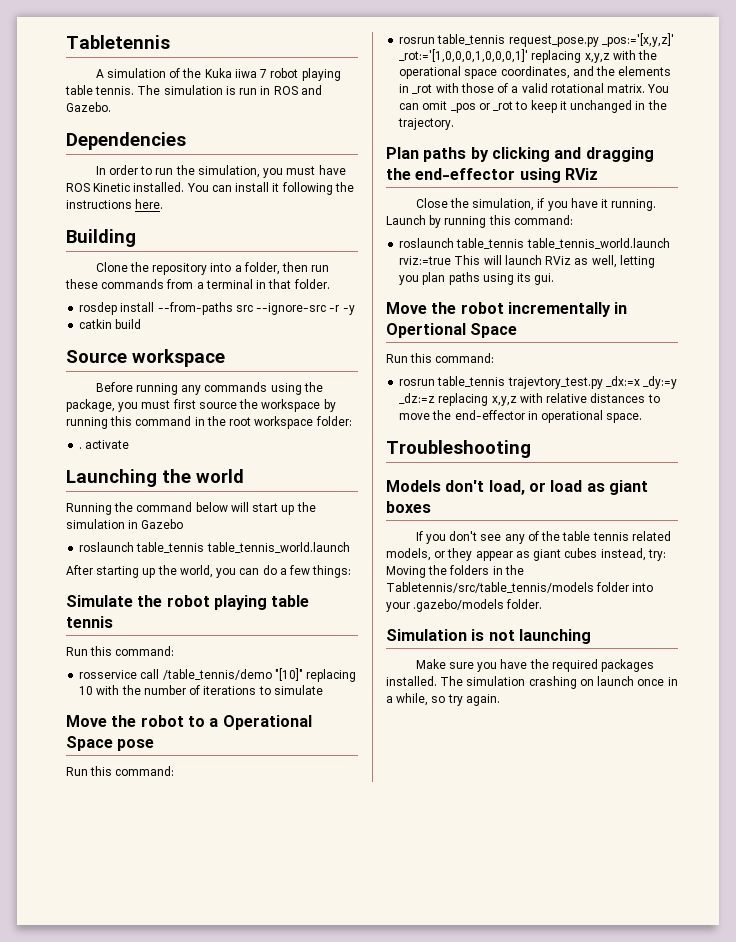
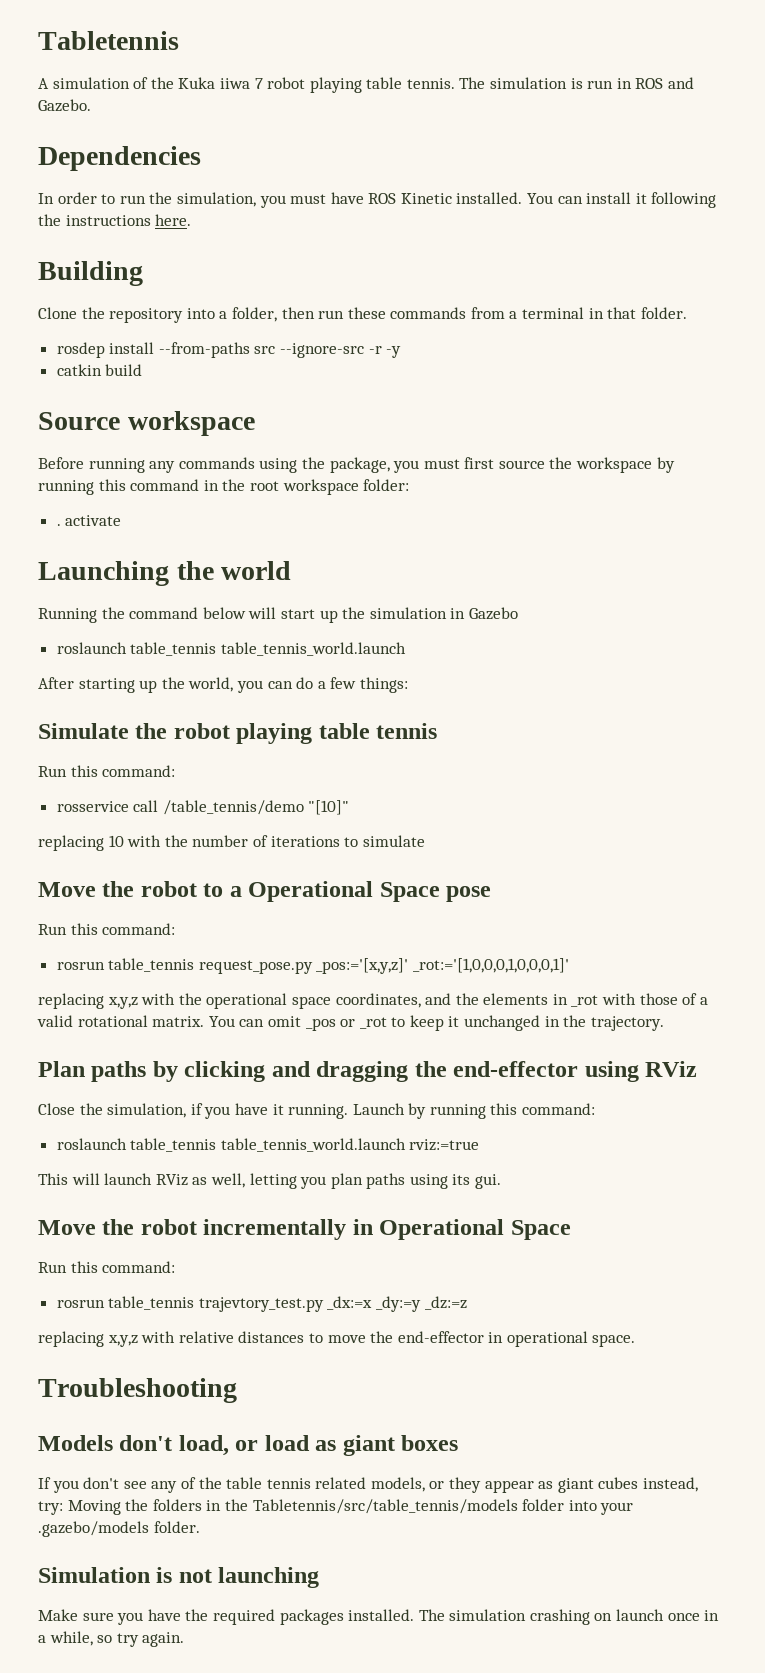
(303, 674) none -> (350, 807) //
(529, 56) none -> (570, 965) //
(452, 260) none -> (480, 1145) //
[386,323,466,338] Opertional -> [379,1219,505,1240] Operational
(436, 398) none -> (467, 1303) //

